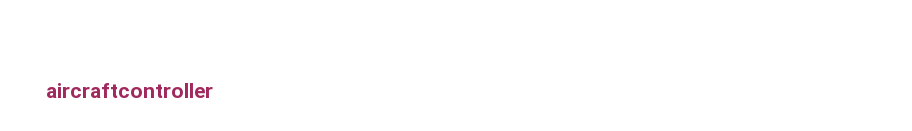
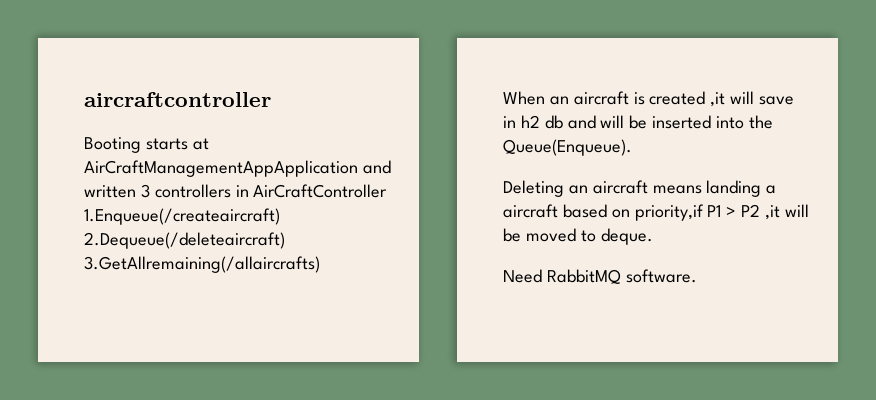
(213, 90) none -> [84,137,209,153] [84,160,391,177] [84,184,388,198] [84,208,280,225] [84,232,285,249] [84,256,320,273] [503,91,795,107] [503,115,773,129] [503,139,632,156] [503,180,777,197] [503,204,809,221] [503,228,653,245] [503,269,697,284] // Booting starts at AirCraftManagementAppApplication and written 3 controllers in AirCraftController 1.Enqueue(/createaircraft) 2.Dequeue(/deleteaircraft) 3.GetAllremaining(/allaircrafts) // When an aircraft is created ,it will save in h2 db and will be inserted into the Queue(Enqueue). // Deleting an aircraft means landing a aircraft based on priority,if P1 > P2 ,it will be moved to deque. // Need RabbitMQ software.

